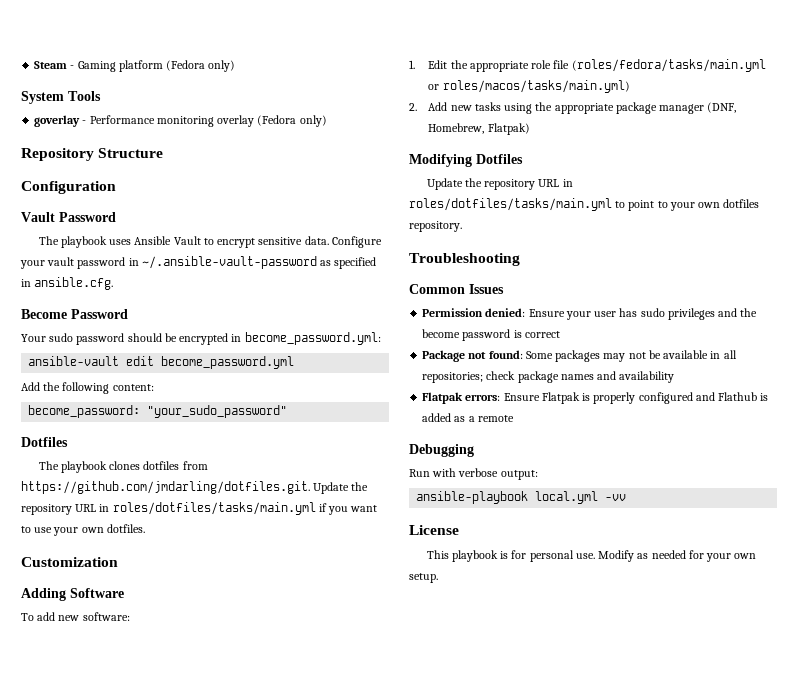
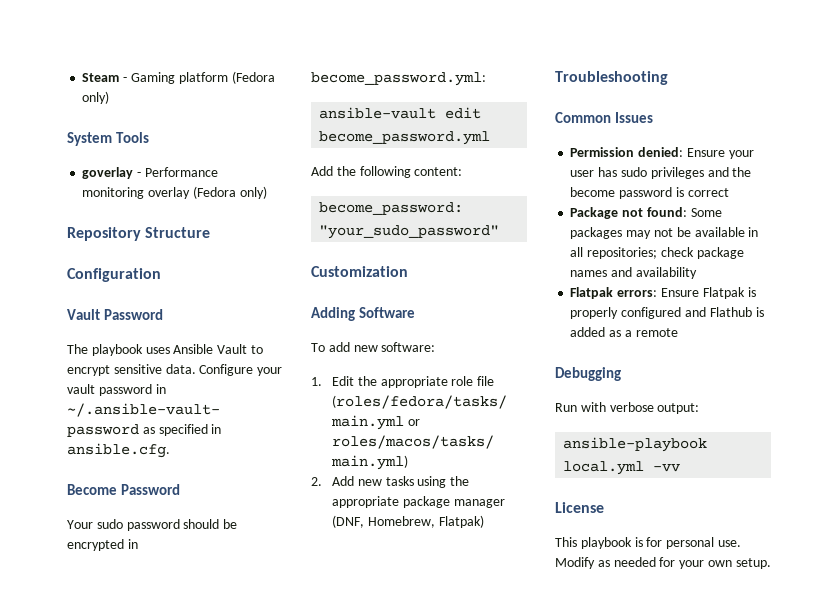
[21,437,68,447] [38,461,208,473] [21,481,369,494] [21,502,378,515] [21,524,145,536] // Dotfiles // The playbook clones dotfiles from https://github.com/jmdarling/dotfiles.git. Update the repository URL in roles/dotfiles/tasks/main.yml if you want to use your own dotfiles. -> (500, 232) none
[409,154,523,167] [426,178,573,190] [409,198,760,211] [409,221,462,232] // Modifying Dotfiles // Update the repository URL in roles/dotfiles/tasks/main.yml to point to your own dotfiles repository. -> (484, 521) none

